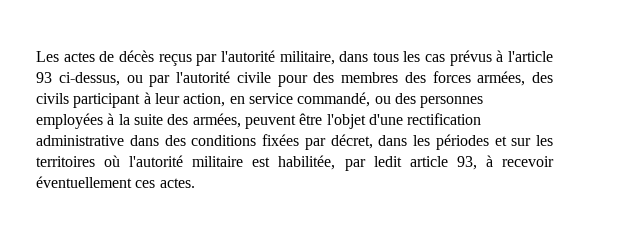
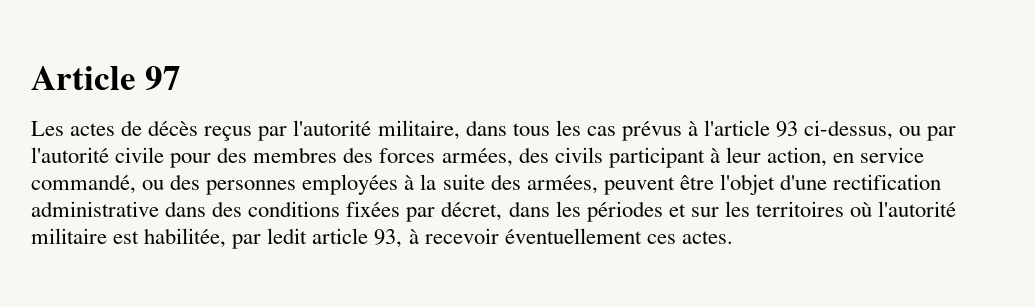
(36, 56) none -> [31,66,182,90] Article 97 //

